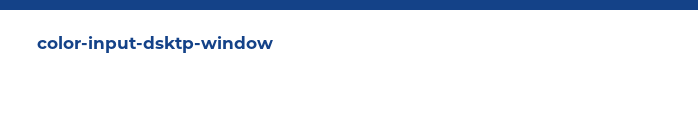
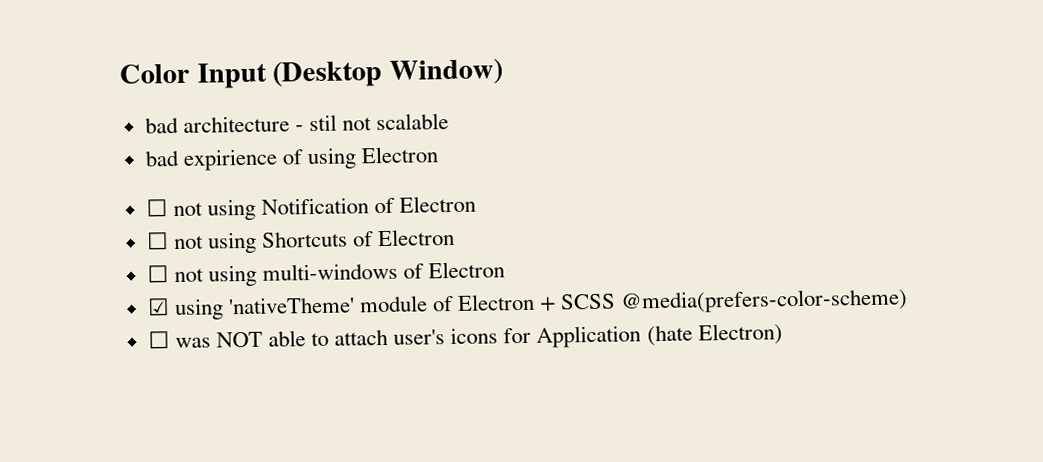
[37,36,273,53] color-input-dsktp-window -> [119,58,504,89] [144,113,450,134] [144,146,439,171] [145,195,477,221] [145,228,456,254] [146,261,506,287] [146,288,909,321] [147,323,783,349] Color Input (Desktop Window) // bad architecture - stil not scalable // bad expirience of using Electron // ☐ not using Notification of Electron // ☐ not using Shortcuts of Electron // ☐ not using multi-windows of Electron // ☑ using 'nativeTheme' module of Electron + SCSS @media(prefers-color-scheme) // ☐ was NOT able to attach user's icons for Application (hate Electron)

